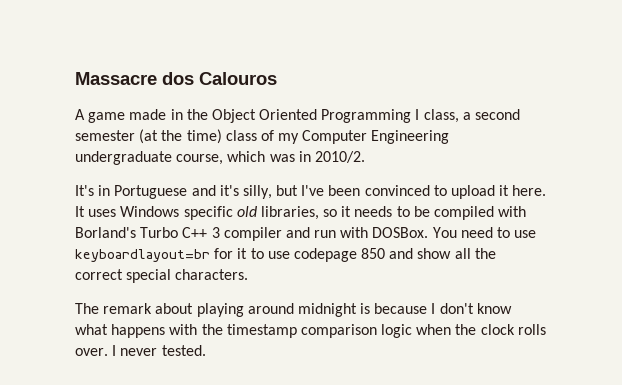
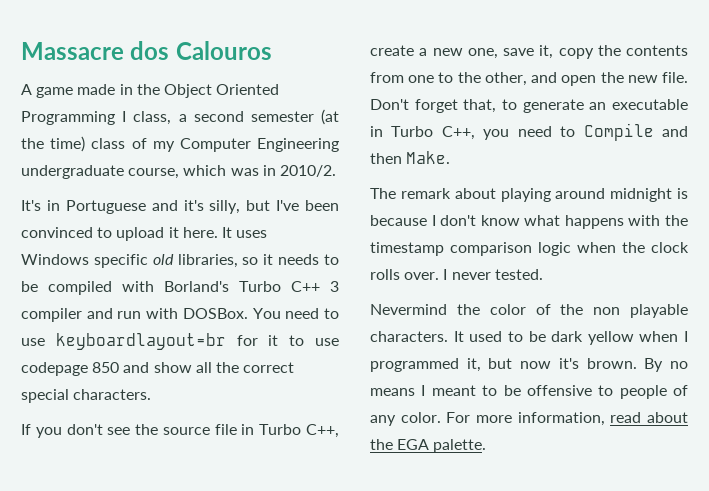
(249, 274) none -> [21,424,339,438] [370,45,688,59] [370,72,688,86] [370,99,688,113] [370,123,688,141] [370,151,451,164] // If you don't see the source file in Turbo C++, create a new one, save it, copy the contents from one to the other, and open the new file. Don't forget that, to generate an executable in Turbo C++, you need to Compile and then Make.
(206, 350) none -> [370,304,688,318] [370,331,688,345] [370,358,688,372] [370,385,688,399] [370,412,688,426] [370,439,487,453] // Nevermind the color of the non playable characters. It used to be dark yellow when I programmed it, but now it's brown. By no means I meant to be offensive to people of any color. For more information, read about the EGA palette.

